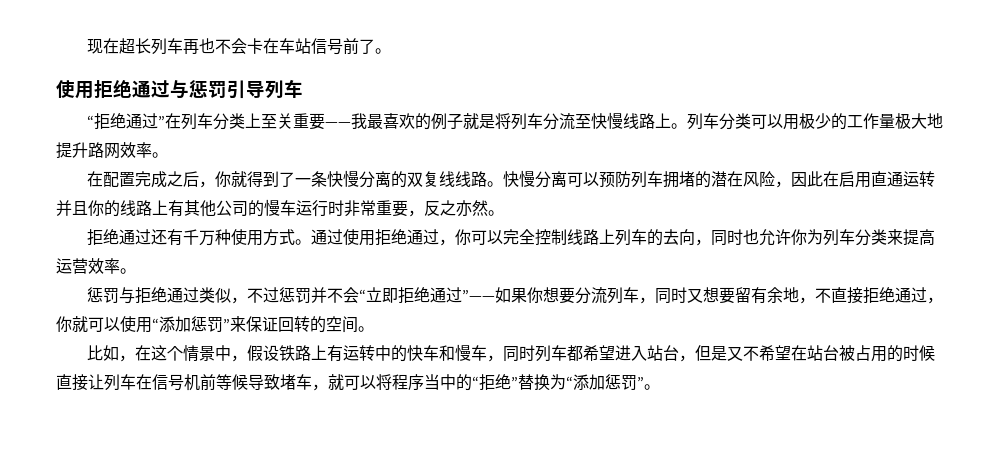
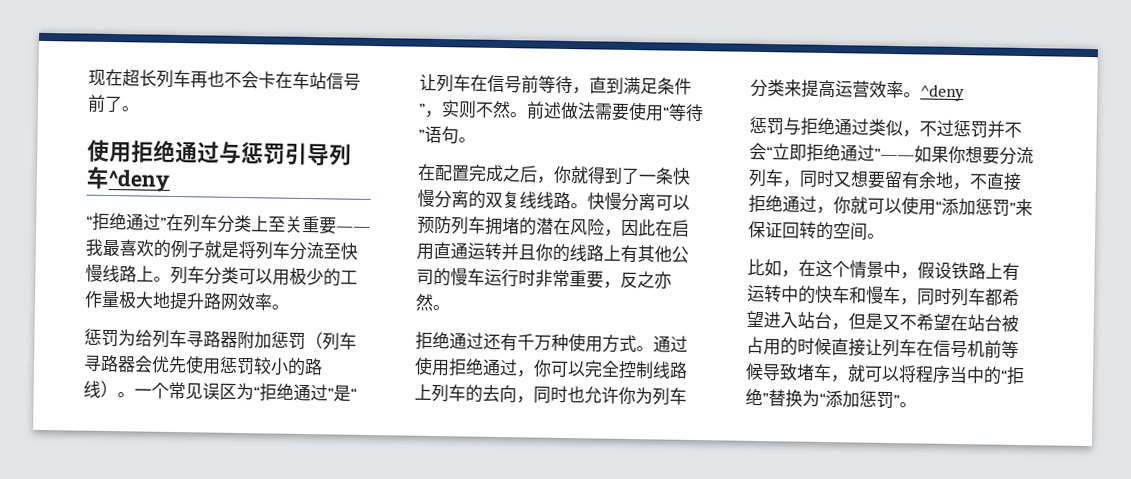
(303, 88) none -> [108,168,171,192] ^deny
(168, 155) none -> [84,328,357,351] [83,354,323,377] [83,380,357,402] [419,73,692,95] [418,100,704,123] [418,125,476,145] // 惩罚为给列车寻路器附加惩罚（列车寻路器会优先使用惩罚较小的路线）。一个常见误区为“拒绝通过”是“让列车在信号前等待，直到满足条件”，实则不然。前述做法需要使用“等待”语句。
(136, 271) none -> [920,84,965,102] ^deny

